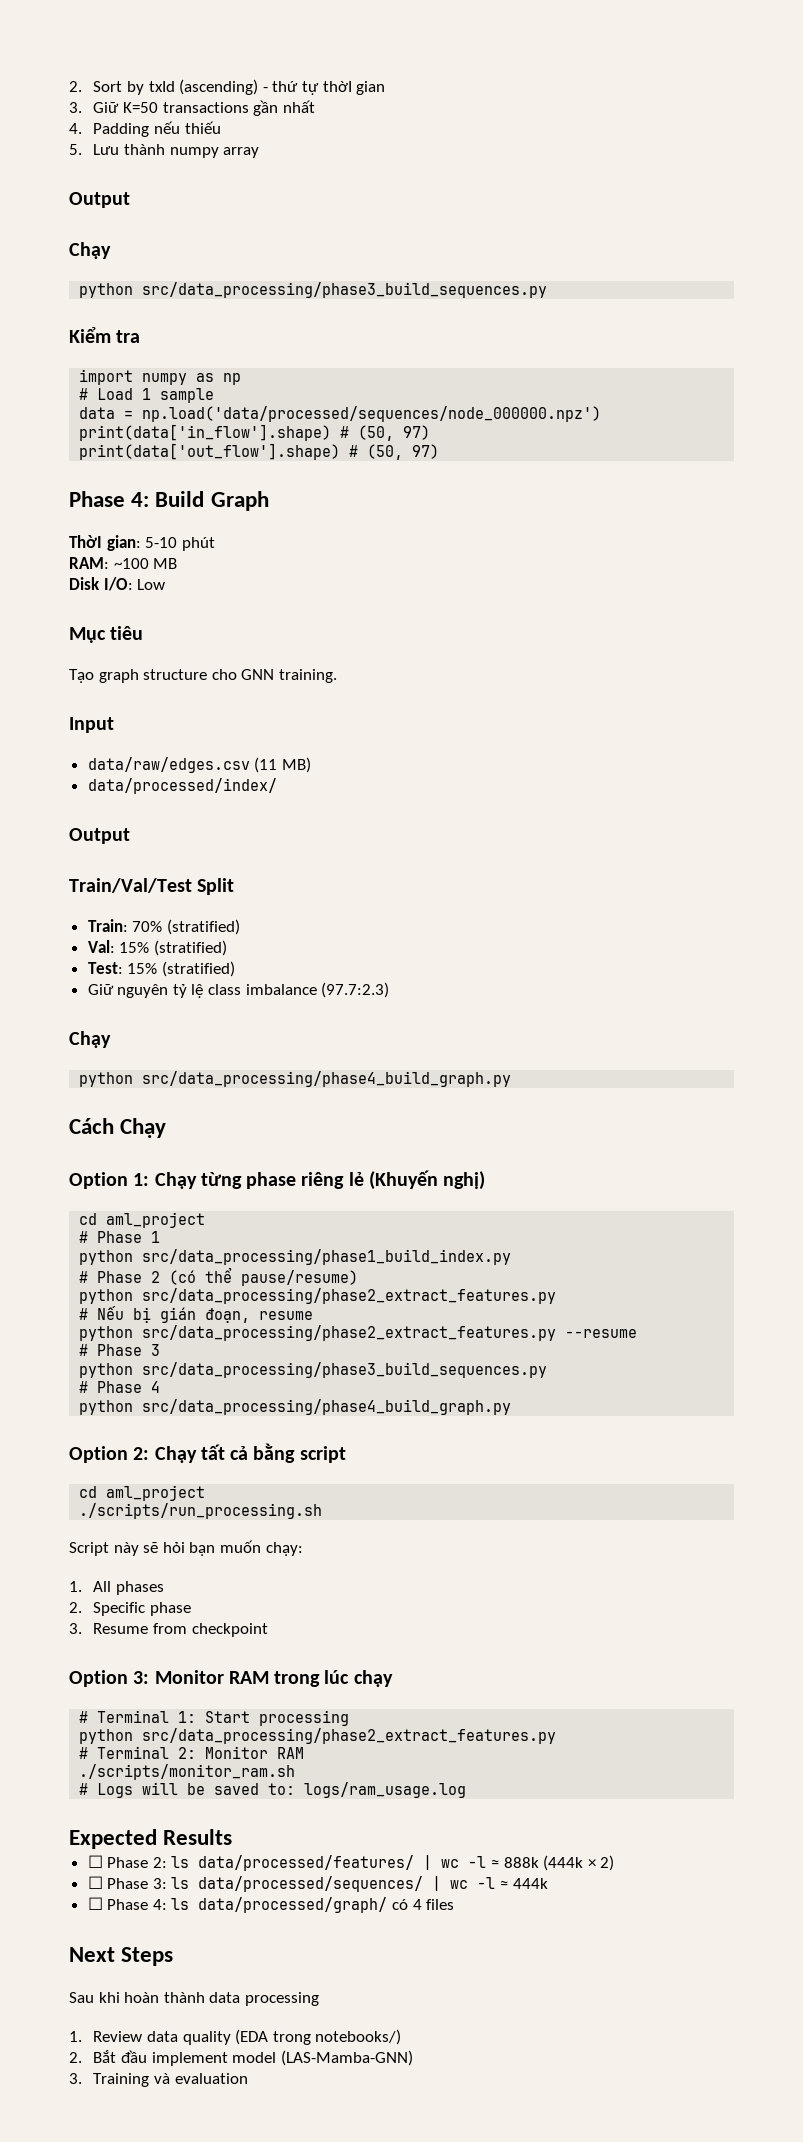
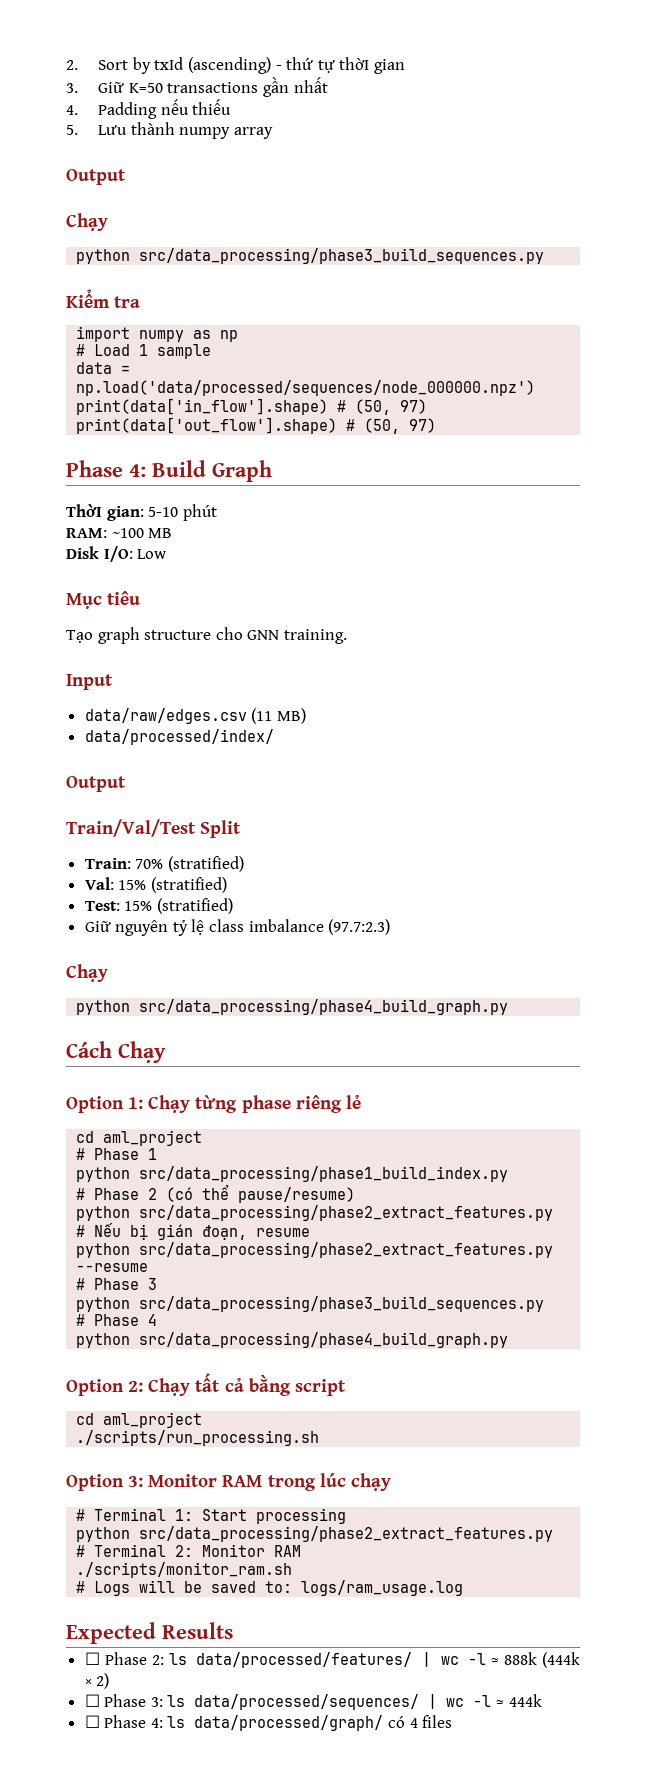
[368,1170,486,1190] (Khuyến nghị) -> (361, 1102) none
[69,1540,303,1556] [69,1581,165,1595] [69,1602,192,1616] [69,1623,268,1637] // Script này sẽ hỏi bạn muốn chạy: // 1. All phases // 2. Specific phase // 3. Resume from checkpoint -> (320, 1438) none
[69,1947,174,1966] [69,1992,319,2006] [69,2029,402,2045] [69,2050,413,2066] [69,2073,248,2087] // Next Steps // Sau khi hoàn thành data processing // 1. Review data quality (EDA trong notebooks/) // 2. Bắt đầu implement model (LAS-Mamba-GNN) // 3. Training và evaluation -> (453, 1721) none

